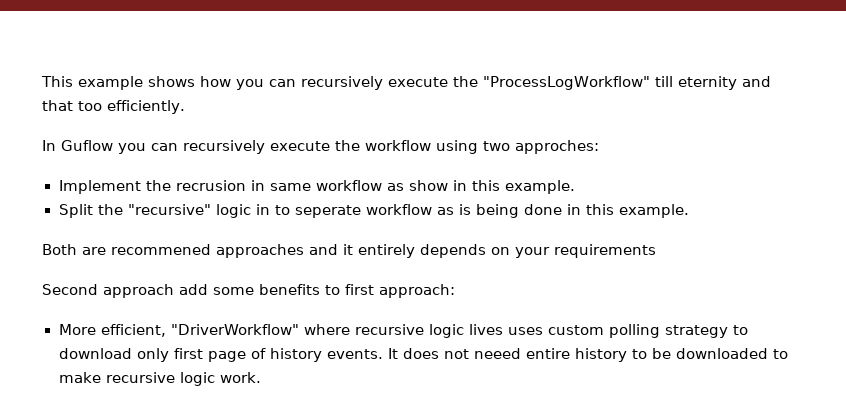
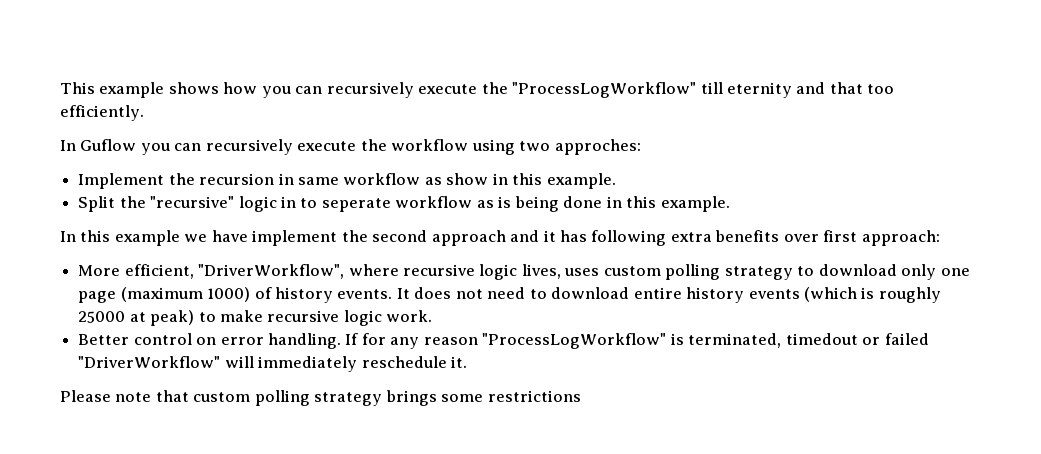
[175,180,246,191] recrusion -> [199,173,275,185] recursion
[42,244,656,258] [42,284,340,298] Both are recommened approaches and it entirely depends on your requirements // Second approach add some benefits to -> [60,230,819,246] In this example we have implement the second approach and it has following extra benefits over
[170,324,300,335] "DriverWorkflow" -> [198,264,345,279] "DriverWorkflow",
[469,324,504,335] lives -> [521,264,561,279] lives,
[173,348,246,362] first page -> [940,268,970,276] [78,287,251,303] one page (maximum 1000)
[473,348,768,362] neeed entire history to be downloaded -> [487,287,941,303] [78,310,195,326] need to download entire history events (which is roughly 25000 at peak)
(261, 377) none -> [78,333,929,349] [78,356,467,372] [60,390,581,406] // Better control on error handling. If for any reason "ProcessLogWorkflow" is terminated, timedout or failed "DriverWorkflow" will immediately reschedule it. // Please note that custom polling strategy brings some restrictions

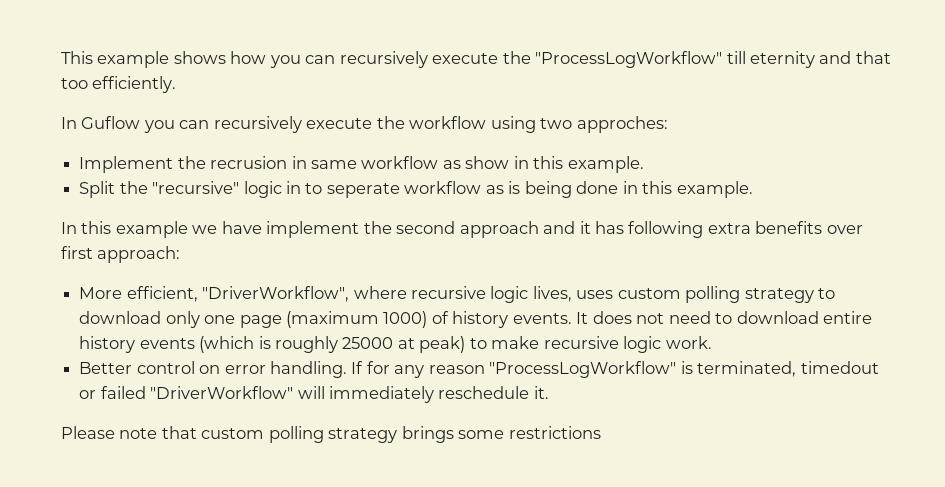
[199,173,275,185] recursion -> [210,156,288,169] recrusion

